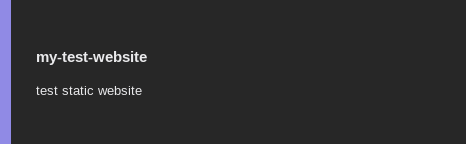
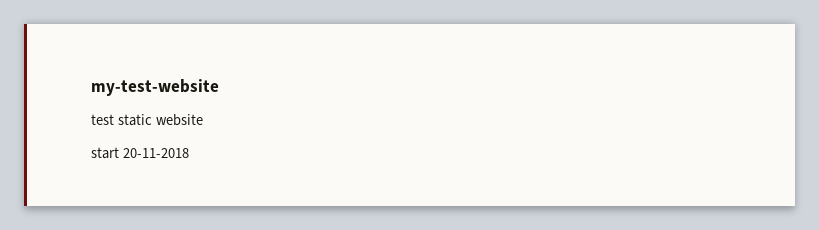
(142, 90) none -> [91,147,189,159] // start 20-11-2018

